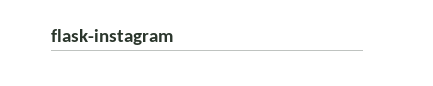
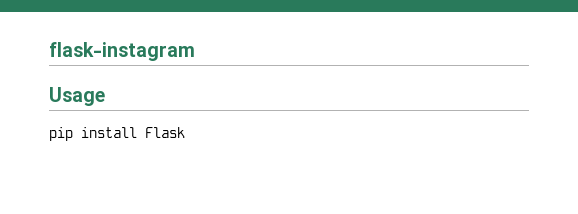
(173, 37) none -> [49,87,105,106] [49,127,185,141] // Usage // pip install Flask

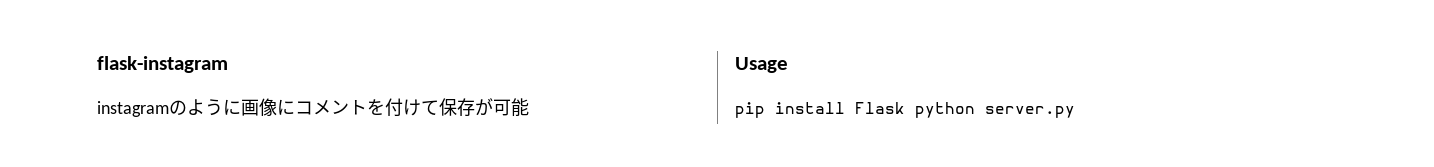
(195, 51) none -> [97,98,529,117] // instagramのように画像にコメントを付けて保存が可能
(185, 132) none -> [915,102,1075,118] python server.py

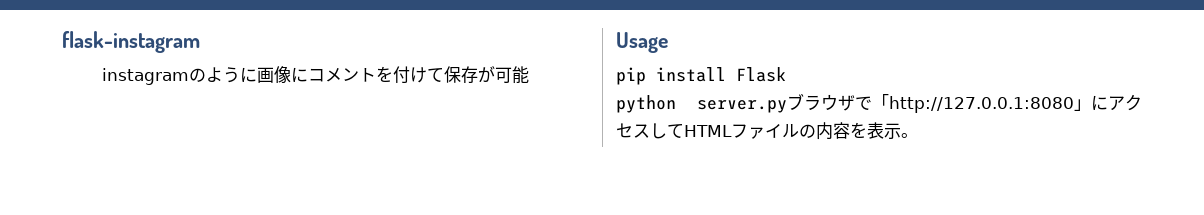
(905, 108) none -> (786, 74) //
(1075, 112) none -> [787,93,1142,113] [616,122,918,140] ブラウザで「http://127.0.0.1:8080」にアクセスしてHTMLファイルの内容を表示。

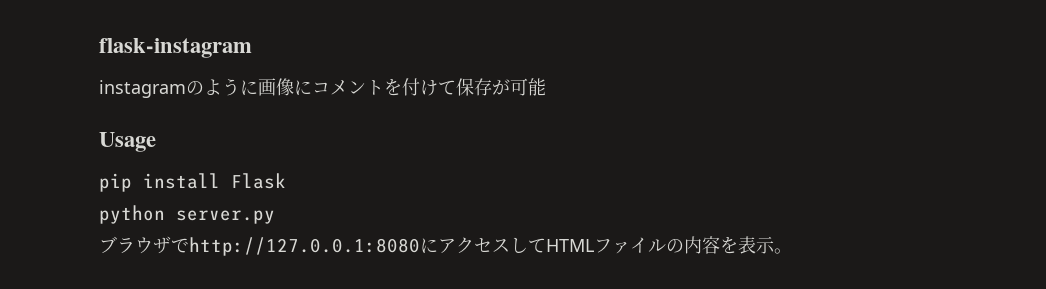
(787, 106) none -> (275, 217) //
[872,94,1091,113] 「http://127.0.0.1:8080」 -> [189,237,420,256] http://127.0.0.1:8080

